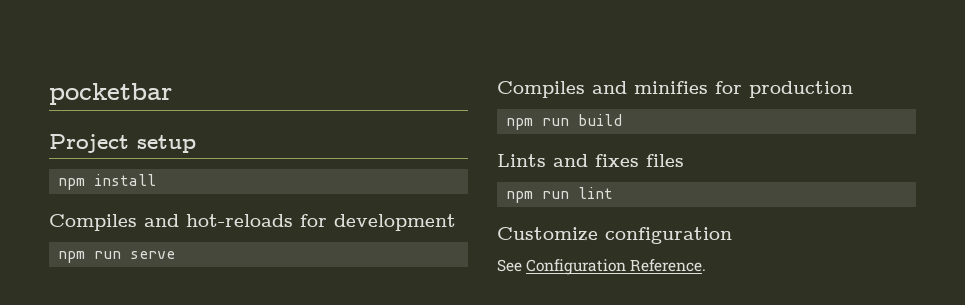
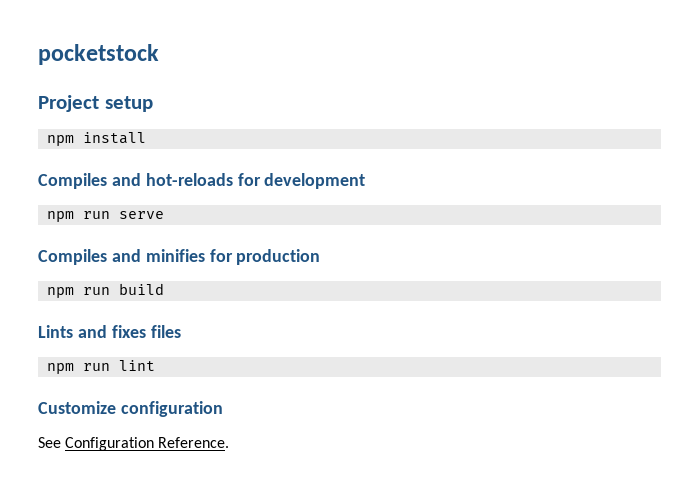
[49,83,172,105] pocketbar -> [38,44,159,65] pocketstock

